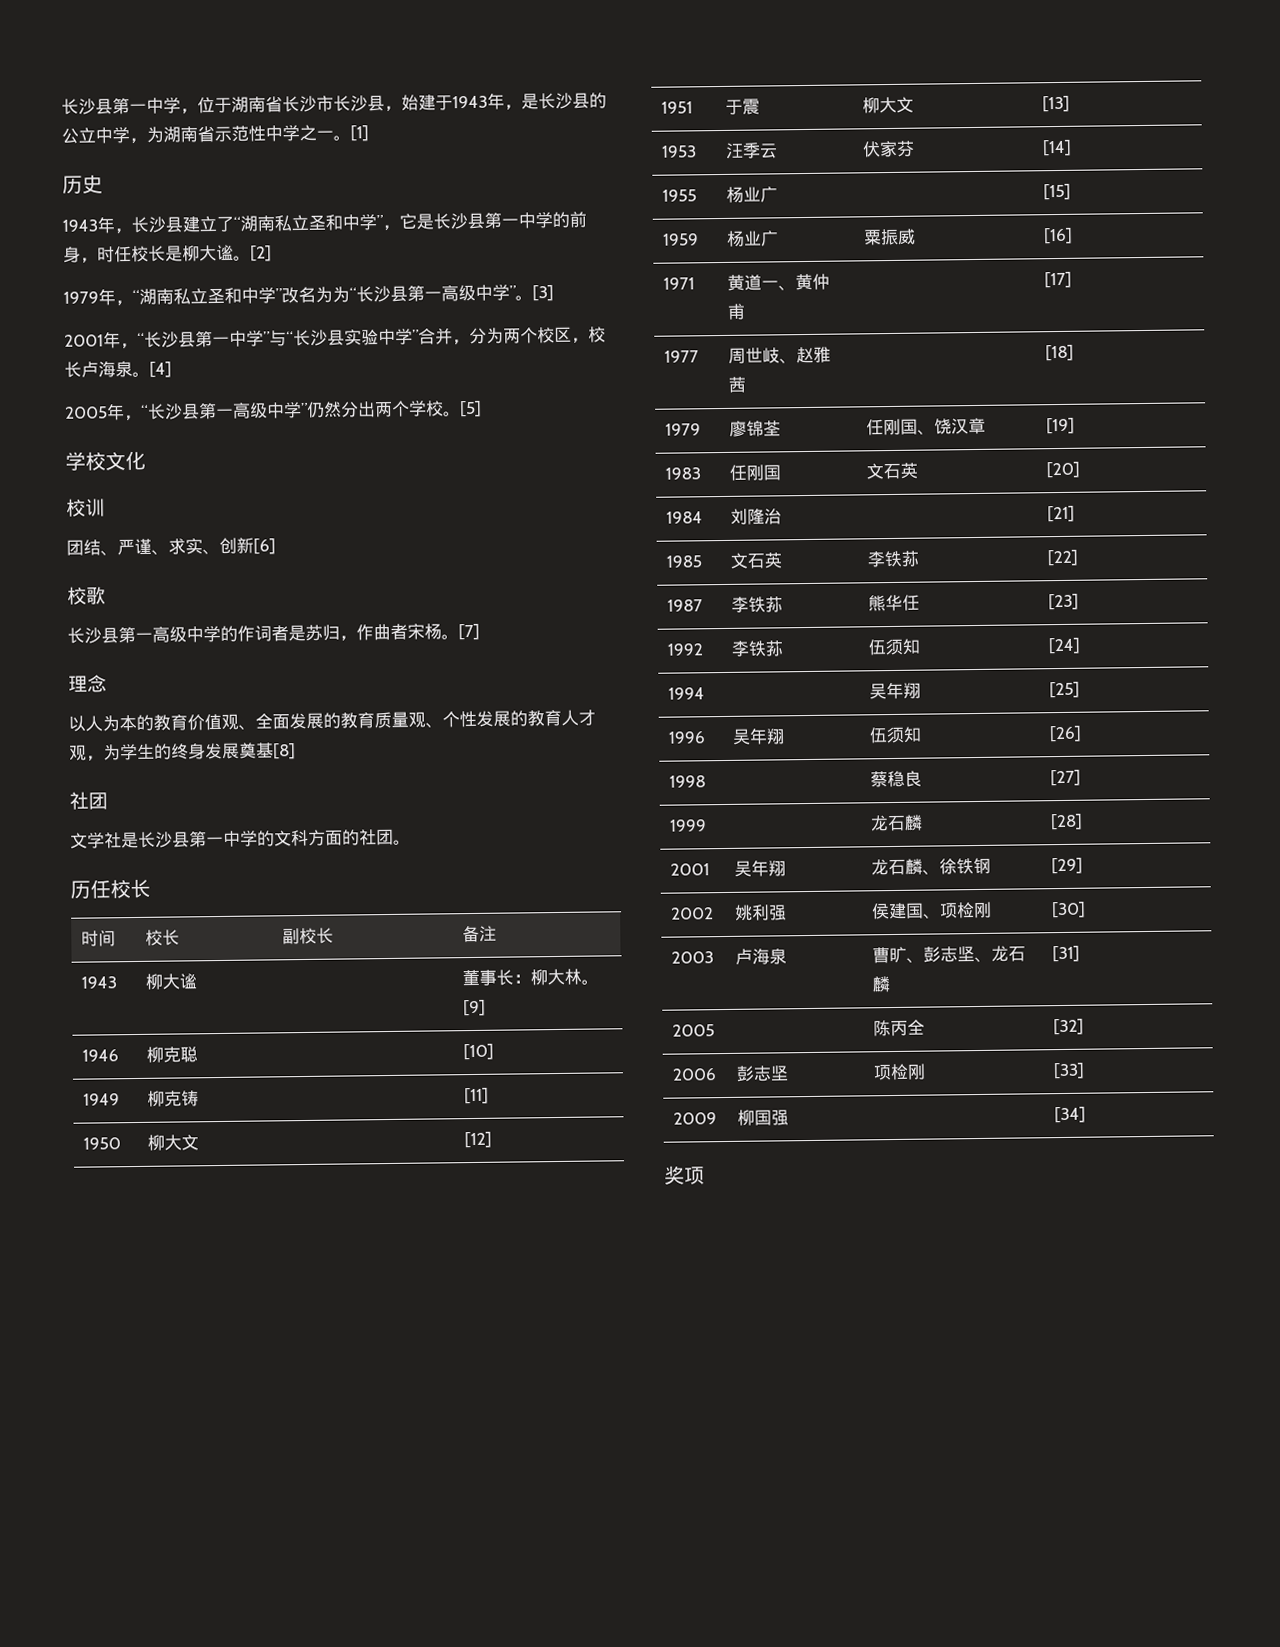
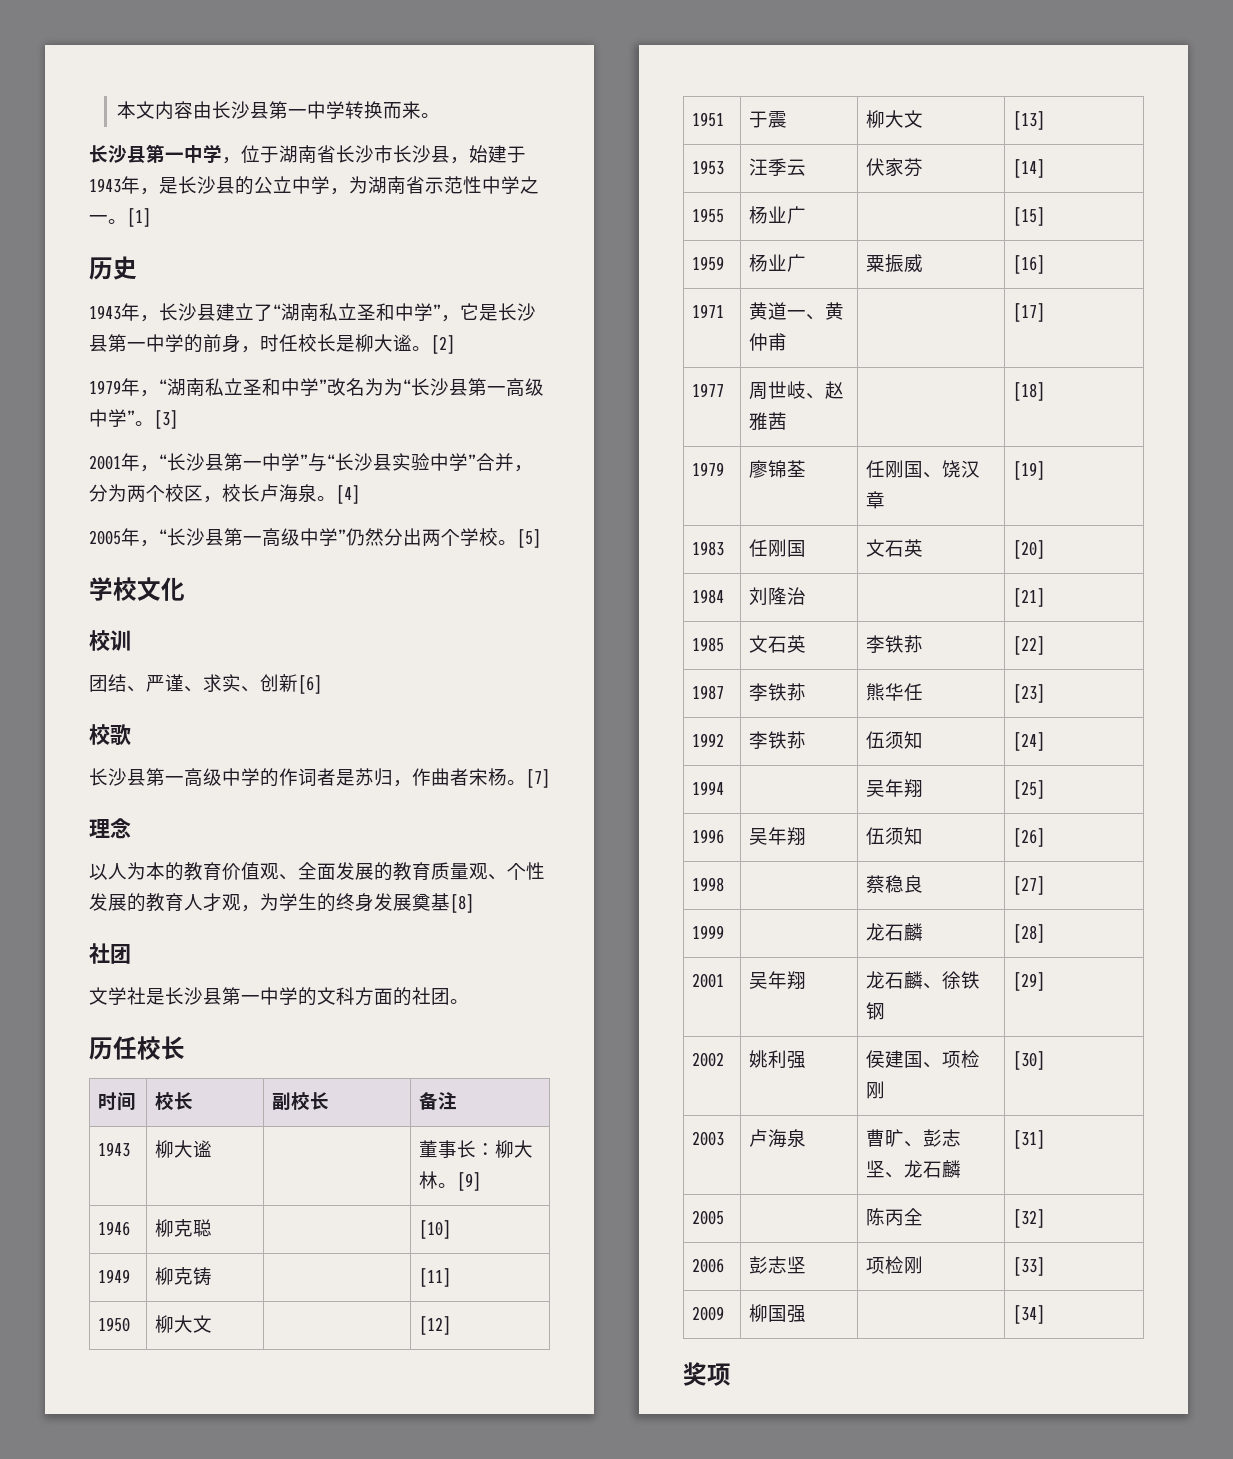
(61, 106) none -> [117,101,441,120] 本文内容由长沙县第一中学转换而来。 //

